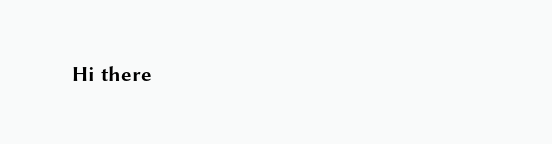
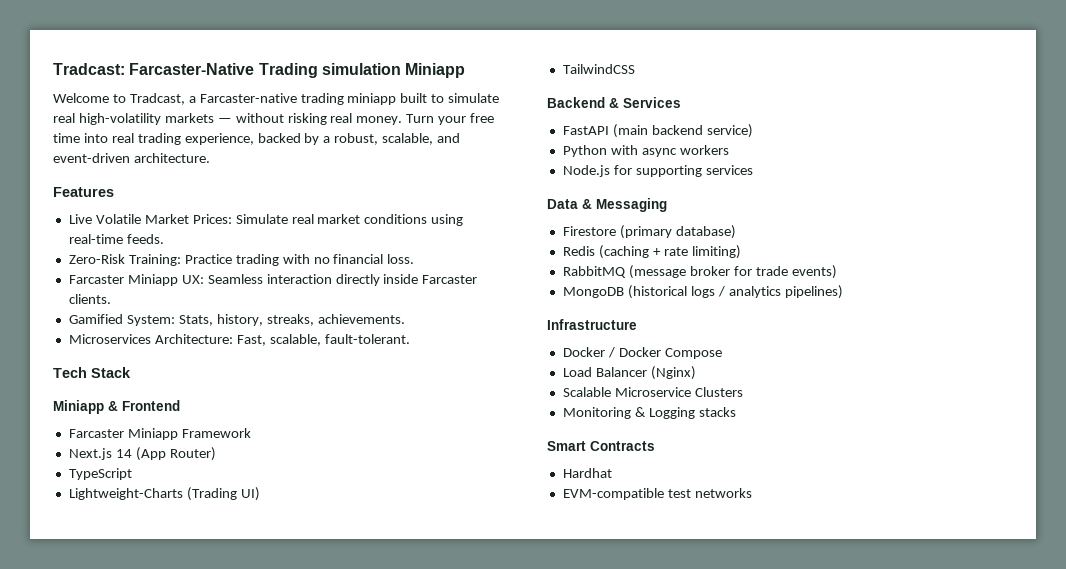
[72,66,152,81] Hi there -> [53,63,466,78] [53,93,500,105] [53,113,495,125] [53,133,461,145] [53,153,210,163] [53,187,114,197] [68,214,464,226] [68,234,164,244] [68,254,415,266] [68,274,478,286] [68,294,111,304] [68,314,405,326] [68,334,410,346] [53,367,131,378] [53,400,180,414] [68,428,251,440] [68,447,216,461] [68,468,132,480] [68,487,260,501] [562,64,635,74] [547,97,681,108] [562,124,753,138] [562,145,729,157] [562,165,753,177] [547,198,667,212] [562,225,736,239] [562,245,741,259] [562,265,837,279] [562,285,843,299] [547,319,637,330] [562,347,722,359] [562,366,696,380] [562,387,743,397] [562,407,736,419] [547,441,655,451] [562,468,612,478] [562,488,752,500] Tradcast: Farcaster-Native Trading simulation Miniapp // Welcome to Tradcast, a Farcaster-native trading miniapp built to simulate real high-volatility markets — without risking real money. Turn your free time into real trading experience, backed by a robust, scalable, and event-driven architecture. // Features // Live Volatile Market Prices: Simulate real market conditions using real-time feeds. // Zero-Risk Training: Practice trading with no financial loss. // Farcaster Miniapp UX: Seamless interaction directly inside Farcaster clients. // Gamified System: Stats, history, streaks, achievements. // Microservices Architecture: Fast, scalable, fault-tolerant. // Tech Stack // Miniapp & Frontend // Farcaster Miniapp Framework // Next.js 14 (App Router) // TypeScript // Lightweight-Charts (Trading UI) // TailwindCSS // Backend & Services // FastAPI (main backend service) // Python with async workers // Node.js for supporting services // Data & Messaging // Firestore (primary database) // Redis (caching + rate limiting) // RabbitMQ (message broker for trade events) // MongoDB (historical logs / analytics pipelines) // Infrastructure // Docker / Docker Compose // Load Balancer (Nginx) // Scalable Microservice Clusters // Monitoring & Logging stacks // Smart Contracts // Hardhat // EVM-compatible test networks

